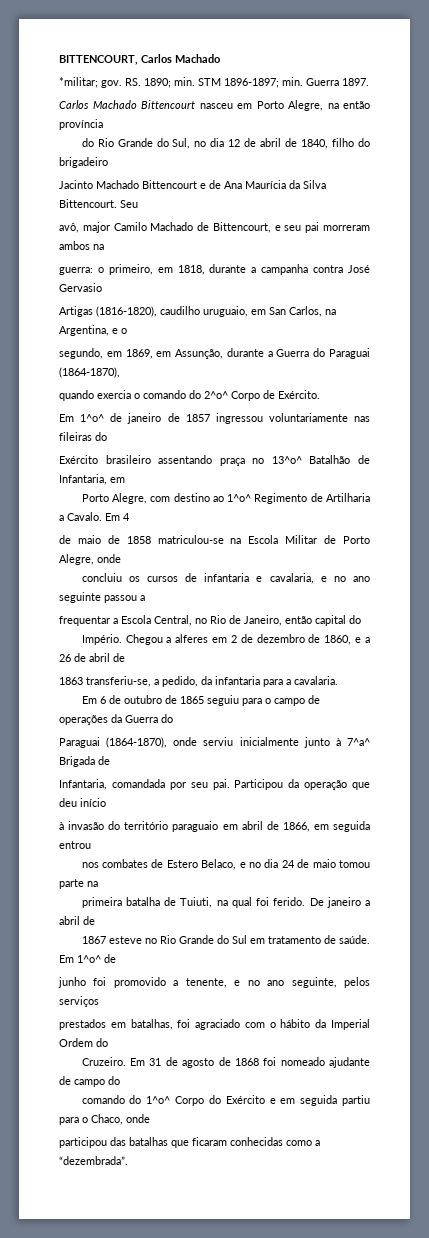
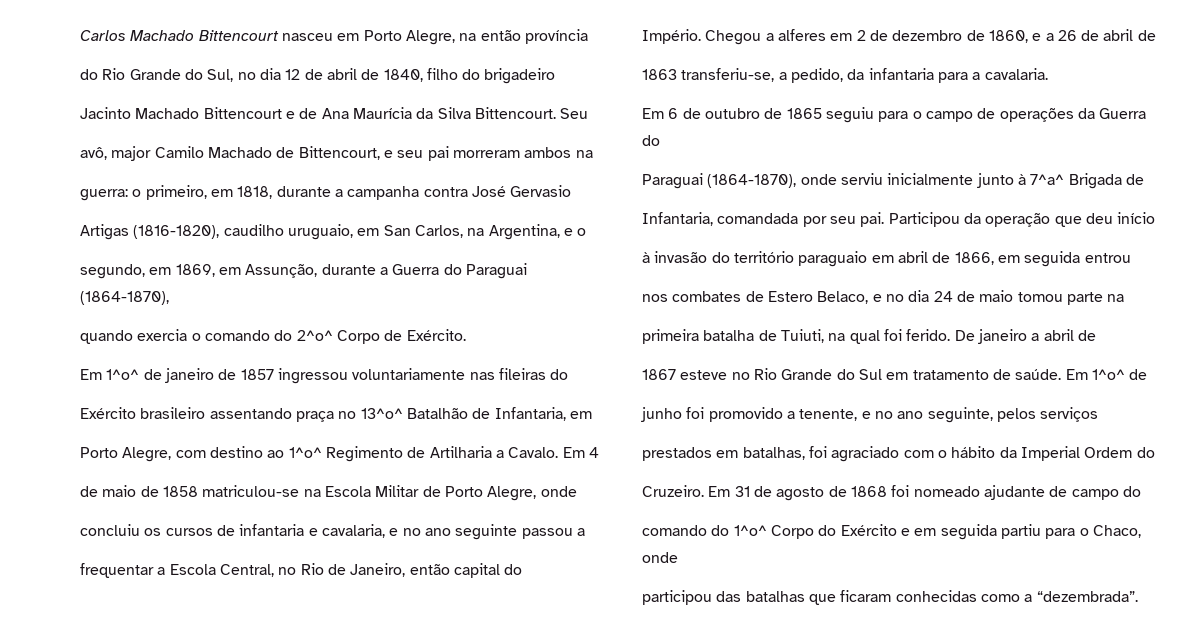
[59,54,220,65] [59,77,369,88] BITTENCOURT, Carlos Machado // *militar; gov. RS. 1890; min. STM 1896-1897; min. Guerra 1897. // -> (80, 35) none

